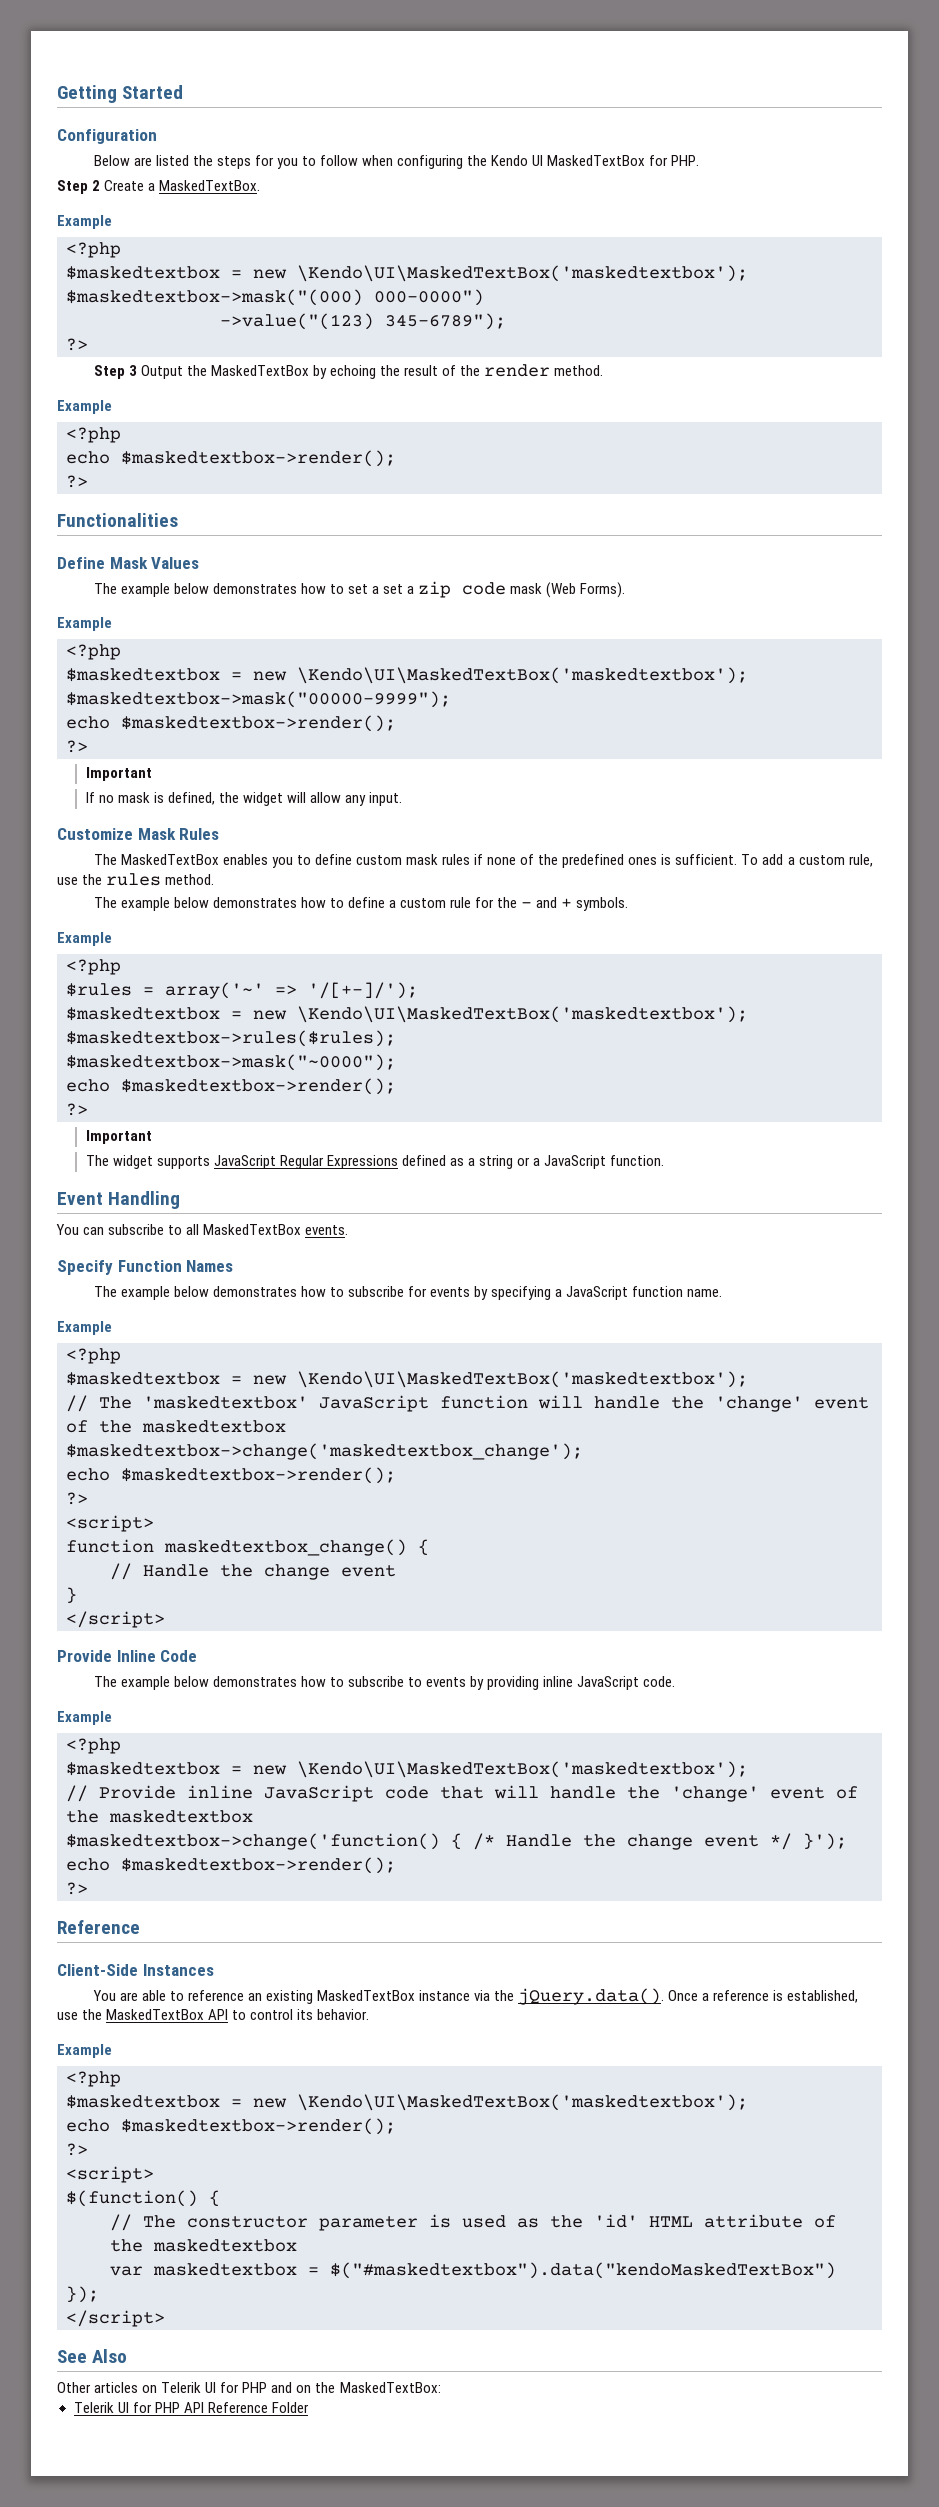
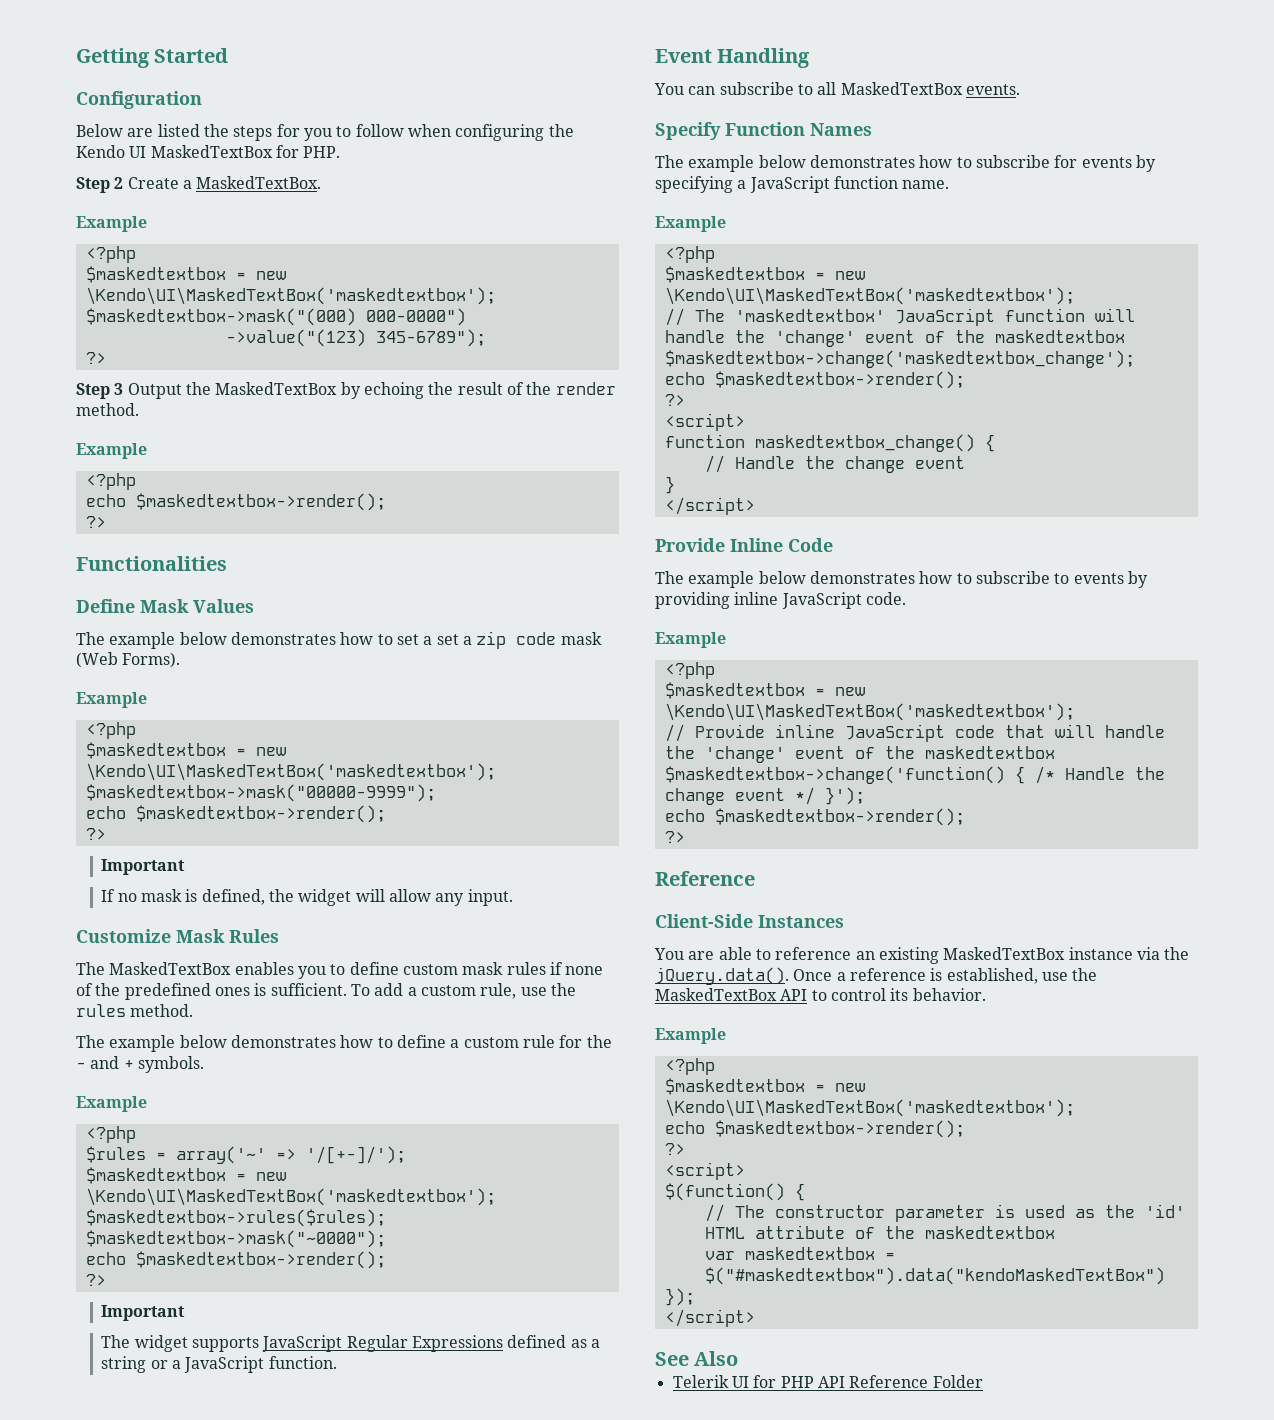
[57,2382,441,2393] // Other articles on Telerik UI for PHP and on the MaskedTextBox: -> (739, 1358) none

